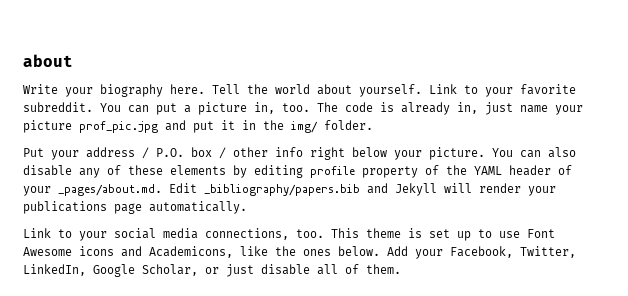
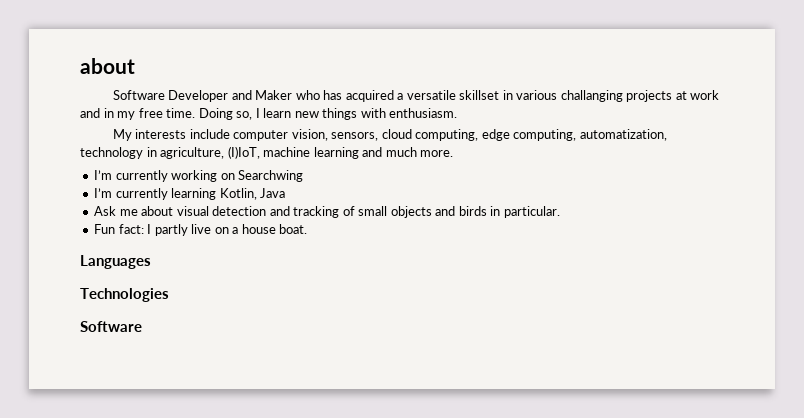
[23,84,576,97] [23,102,583,115] [23,120,373,133] [23,147,576,160] [23,165,572,178] [23,183,556,196] [23,201,247,214] [23,228,555,241] [23,246,576,259] [23,264,401,277] Write your biography here. Tell the world about yourself. Link to your favorite subreddit. You can put a picture in, too. The code is already in, just name your picture prof_pic.jpg and put it in the img/ folder. // Put your address / P.O. box / other info right below your picture. You can also disable any of these elements by editing profile property of the YAML header of your _pages/about.md. Edit _bibliography/papers.bib and Jekyll will render your publications page automatically. // Link to your social media connections, too. This theme is set up to use Font Awesome icons and Academicons, like the ones below. Add your Facebook, Twitter, LinkedIn, Google Scholar, or just disable all of them. -> [112,90,720,102] [80,108,458,120] [112,129,667,141] [80,146,454,159] [94,170,304,182] [94,188,286,200] [94,206,560,218] [94,224,308,236] [80,255,151,269] [80,288,169,302] [80,321,142,332] Software Developer and Maker who has acquired a versatile skillset in various challanging projects at work and in my free time. Doing so, I learn new things with enthusiasm. // My interests include computer vision, sensors, cloud computing, edge computing, automatization, technology in agriculture, (I)IoT, machine learning and much more. // I’m currently working on Searchwing // I’m currently learning Kotlin, Java // Ask me about visual detection and tracking of small objects and birds in particular. // Fun fact: I partly live on a house boat. // Languages // Technologies // Software

